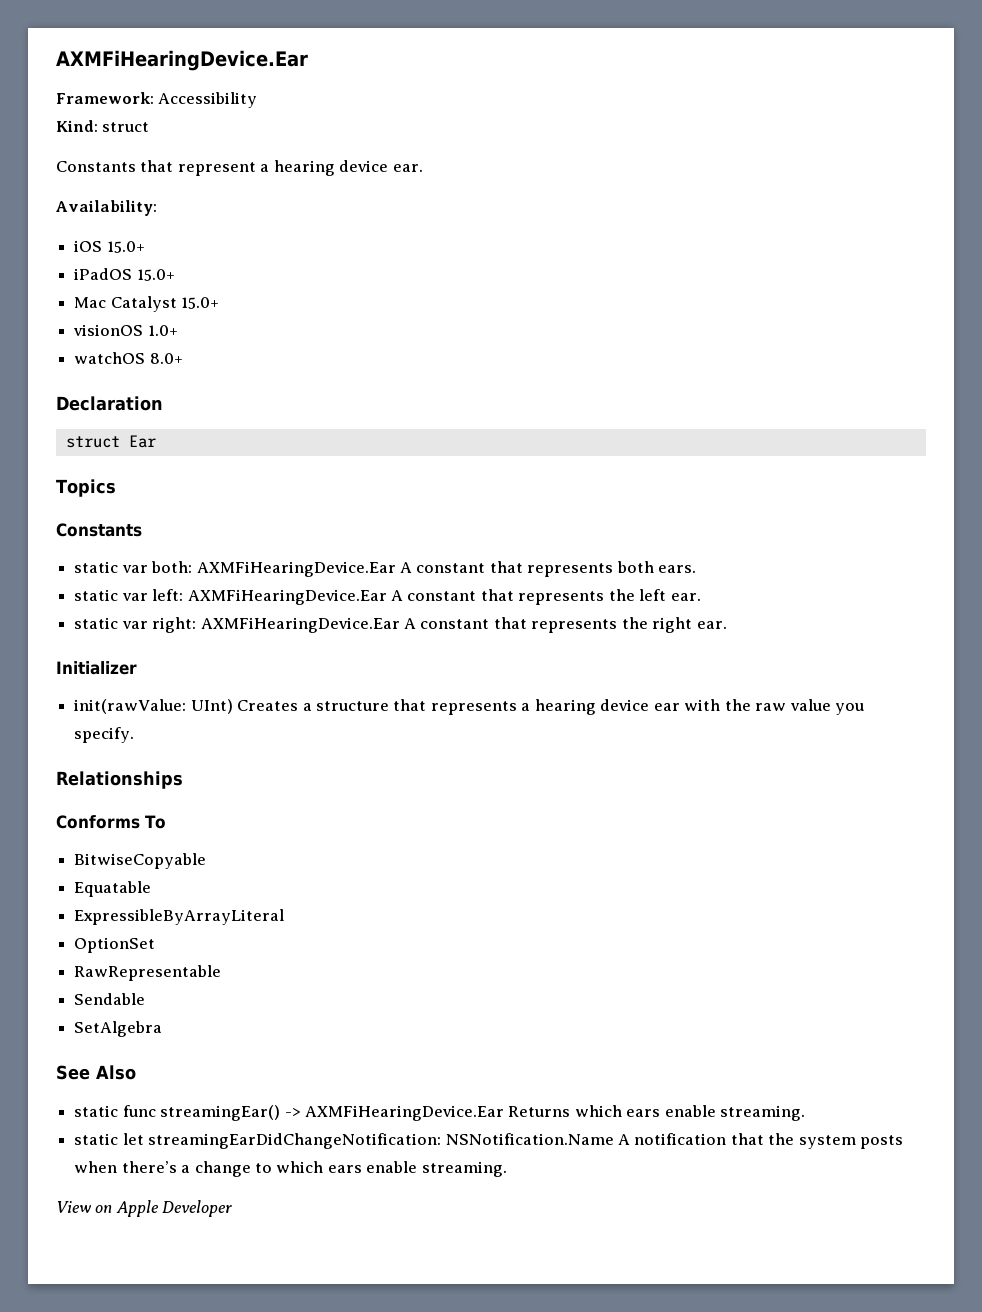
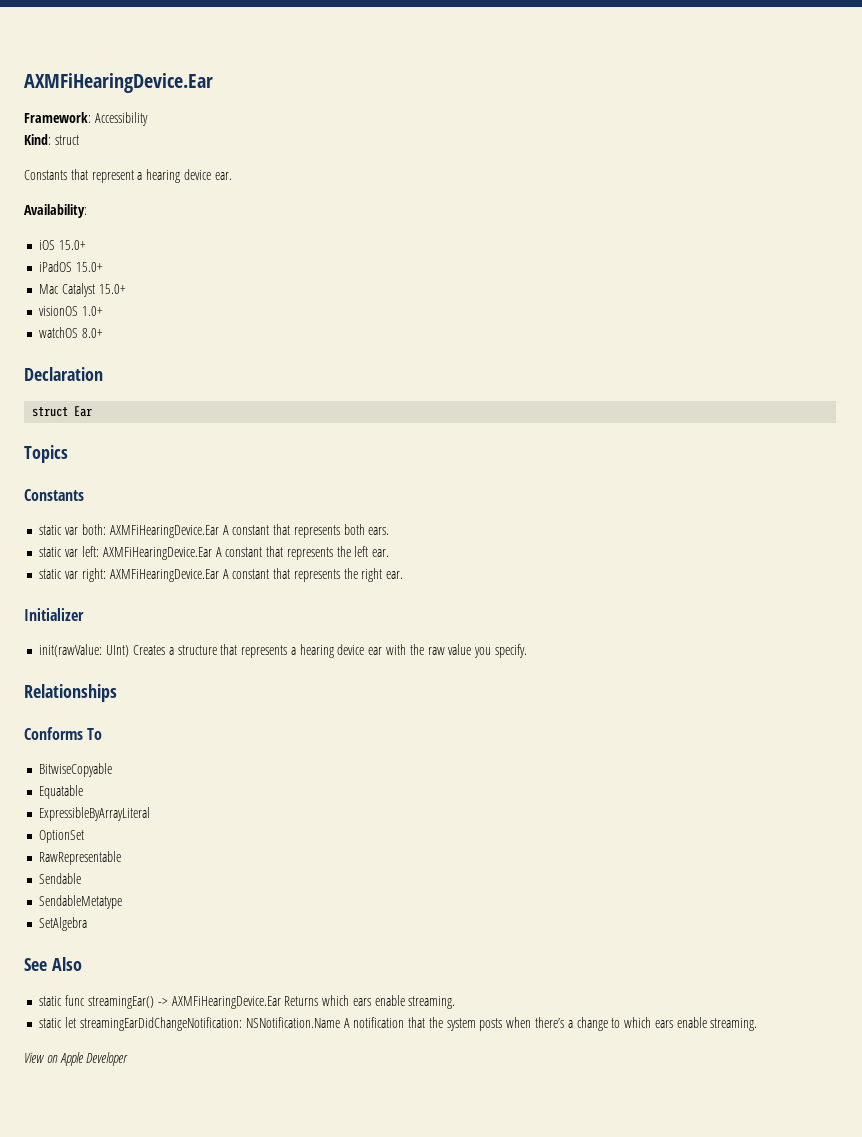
(146, 999) none -> [39,895,123,909] // SendableMetatype

